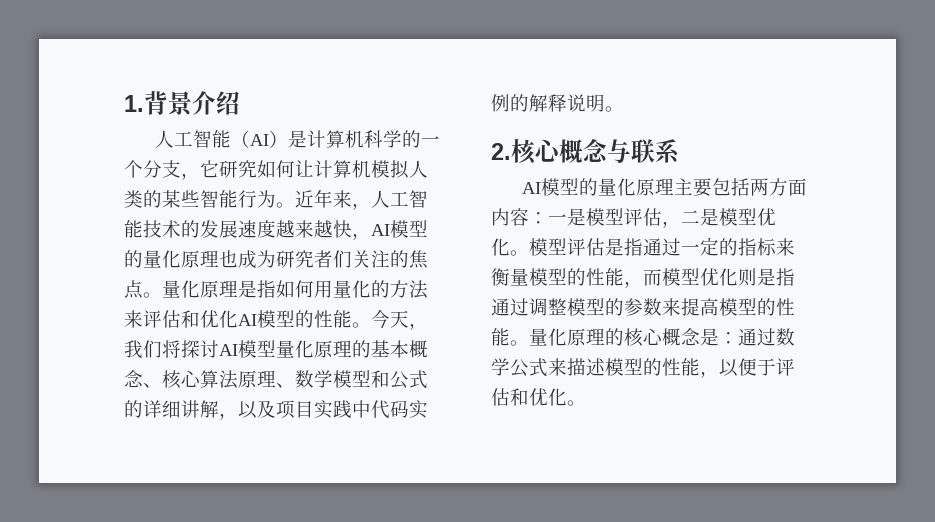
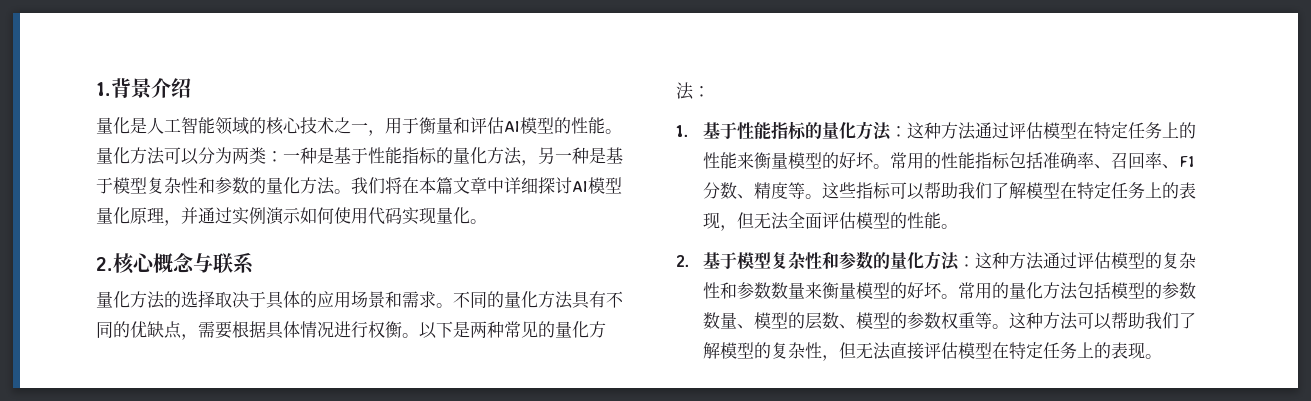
[155,130,441,148] [124,160,428,180] [124,189,428,210] [124,220,428,240] [124,250,428,269] [124,280,428,299] [124,310,428,330] [124,340,181,358] 人工智能（AI）是计算机科学的一个分支，它研究如何让计算机模拟人类的某些智能行为。近年来，人工智能技术的发展速度越来越快，AI模型的量化原理也成为研究者们关注的焦点。量化原理是指如何用量化的方法来评估和优化AI模型的性能。今天，我们将 -> [96,117,622,136] [96,147,623,166] [96,177,538,195] 量化是人工智能领域的核心技术之一，用于衡量和评估AI模型的性能。量化方法可以分为两类：一种是基于性能指标的量化方法，另一种是基于模型复杂性和参数的量化方法。我们将在本篇文章中详细
[352,340,428,358] [124,370,428,389] [124,400,428,420] [491,94,605,112] 的基本概念、核心算法原理、数学模型和公式的详细讲解，以及项目实践中代码实例的解释说明 -> [164,207,470,226] ，并通过实例演示如何使用代码实现量化
[522,178,808,197] [491,208,776,228] [491,237,795,256] [491,268,795,288] [491,298,795,316] [491,328,795,347] [491,358,795,378] [491,388,567,406] AI模型的量化原理主要包括两方面内容：一是模型评估，二是模型优化。模型评估是指通过一定的指标来衡量模型的性能，而模型优化则是指通过调整模型的参数来提高模型的性能。量化原理的核心概念是：通过数学公式来描述模型的性能，以便于评估和优化 -> [96,290,623,309] [96,321,606,340] [676,82,710,100] [676,121,1197,141] [703,152,1196,169] [703,182,1197,200] [703,212,959,231] [676,251,1197,271] [703,282,1197,300] [703,312,1197,330] [703,342,1146,361] 量化方法的选择取决于具体的应用场景和需求。不同的量化方法具有不同的优缺点，需要根据具体情况进行权衡。以下是两种常见的量化方法： // 1.基于性能指标的量化方法：这种方法通过评估模型在特定任务上的性能来衡量模型的好坏。常用的性能指标包括准确率、召回率、F1分数、精度等。这些指标可以帮助我们了解模型在特定任务上的表现，但无法全面评估模型的性能。 // 2.基于模型复杂性和参数的量化方法：这种方法通过评估模型的复杂性和参数数量来衡量模型的好坏。常用的量化方法包括模型的参数数量、模型的层数、模型的参数权重等。这种方法可以帮助我们了解模型的复杂性，但无法直接评估模型在特定任务上的表现

